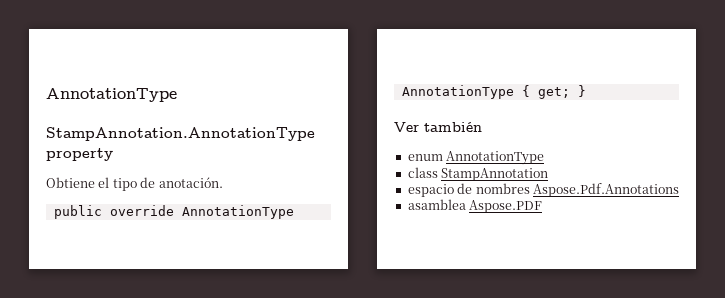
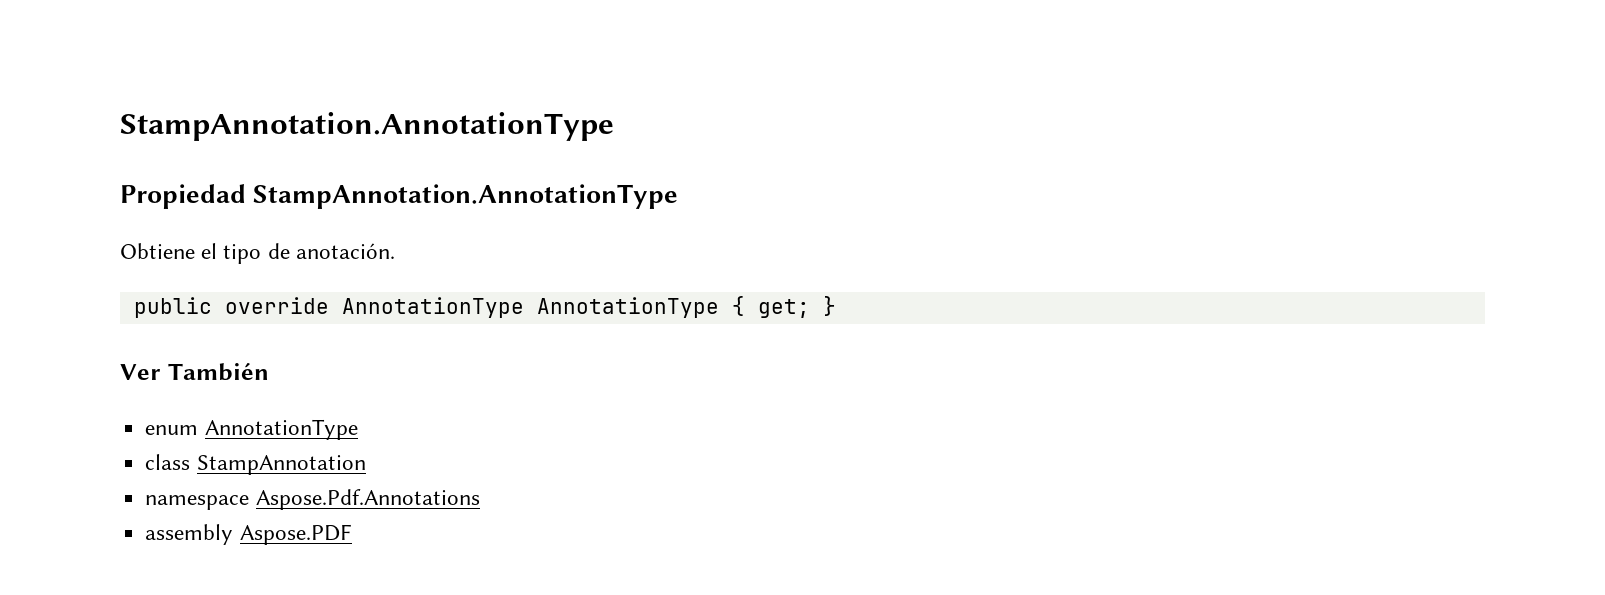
[46,88,177,102] [46,127,315,141] [46,148,113,161] AnnotationType // StampAnnotation.AnnotationType property -> [120,112,614,141] [120,184,679,209] StampAnnotation.AnnotationType // Propiedad StampAnnotation.AnnotationType
[424,122,482,132] también -> [167,363,269,381] También
[407,183,530,197] espacio de nombres -> [145,495,250,510] namespace
[407,199,466,210] asamblea -> [145,524,234,545] assembly

